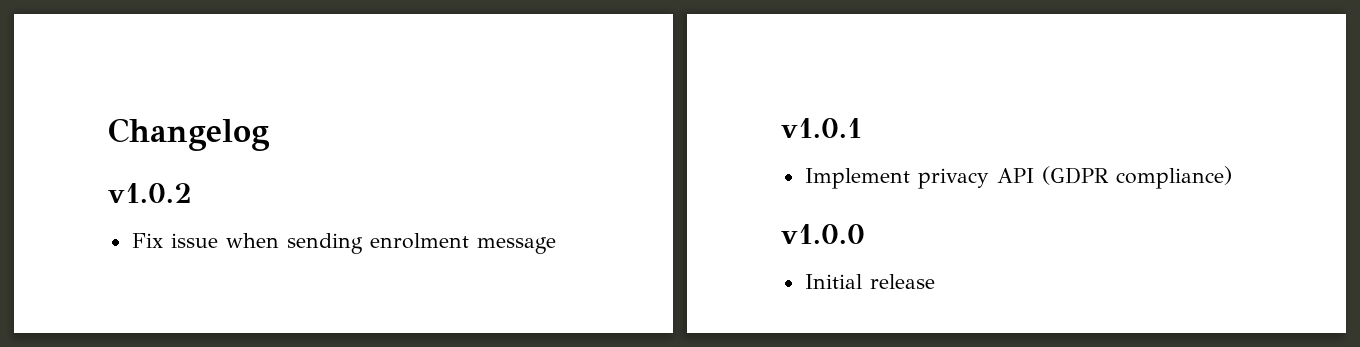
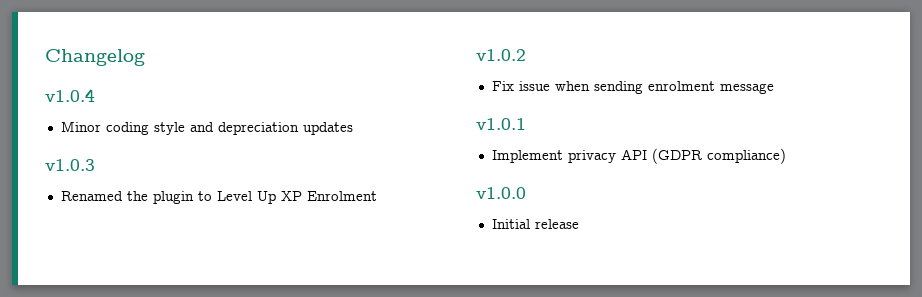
(270, 134) none -> [45,89,95,102] [60,121,353,135] [45,159,95,171] [60,191,377,204] // v1.0.4 // Minor coding style and depreciation updates // v1.0.3 // Renamed the plugin to Level Up XP Enrolment

